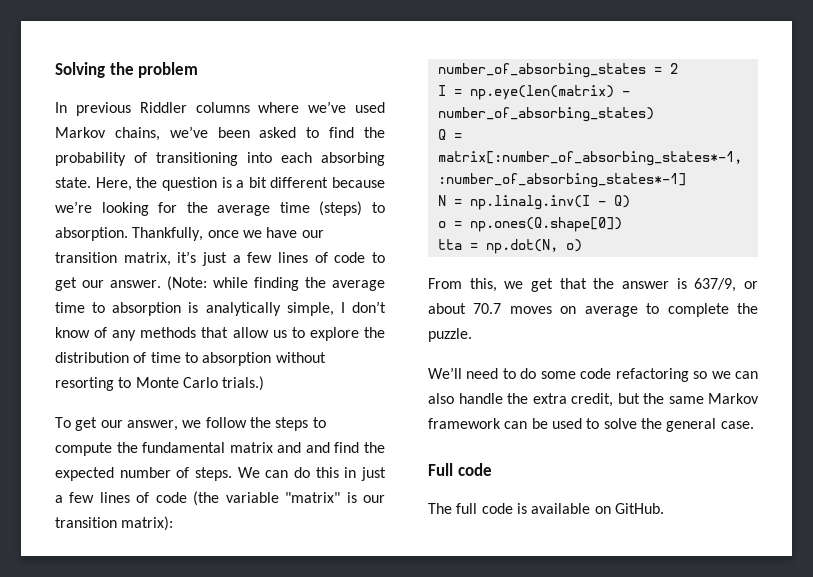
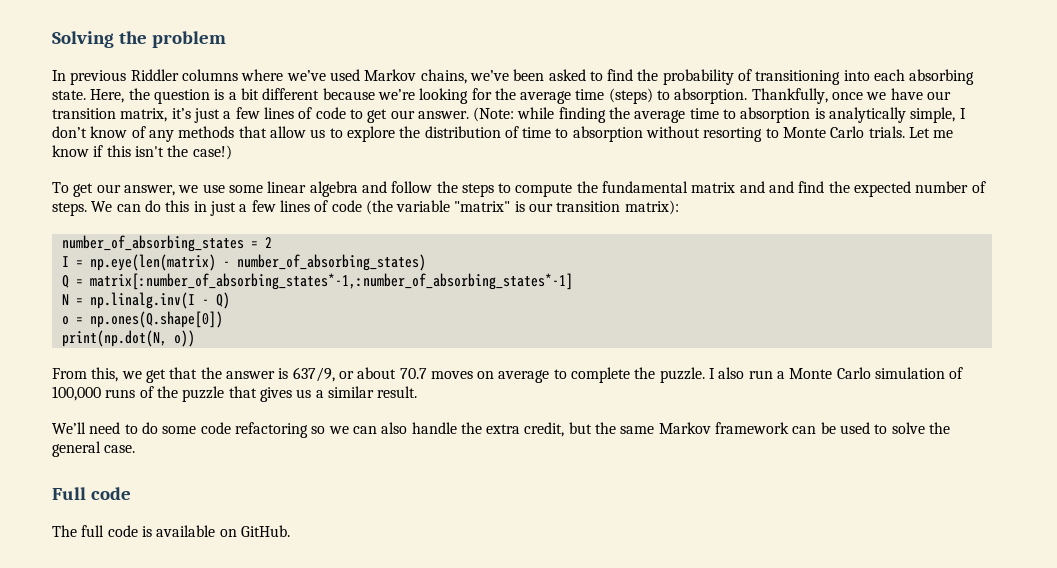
[222,376,265,391] trials.) -> [868,126,954,138] [52,145,232,160] trials. Let me know if this isn't the case!)
(202, 424) none -> [202,181,387,197] use some linear algebra and
[437,239,582,254] tta = np.dot(N, o) -> [61,330,195,347] print(np.dot(N, o))
(472, 335) none -> [709,367,964,379] [52,386,418,402] I also run a Monte Carlo simulation of 100,000 runs of the puzzle that gives us a similar result.

